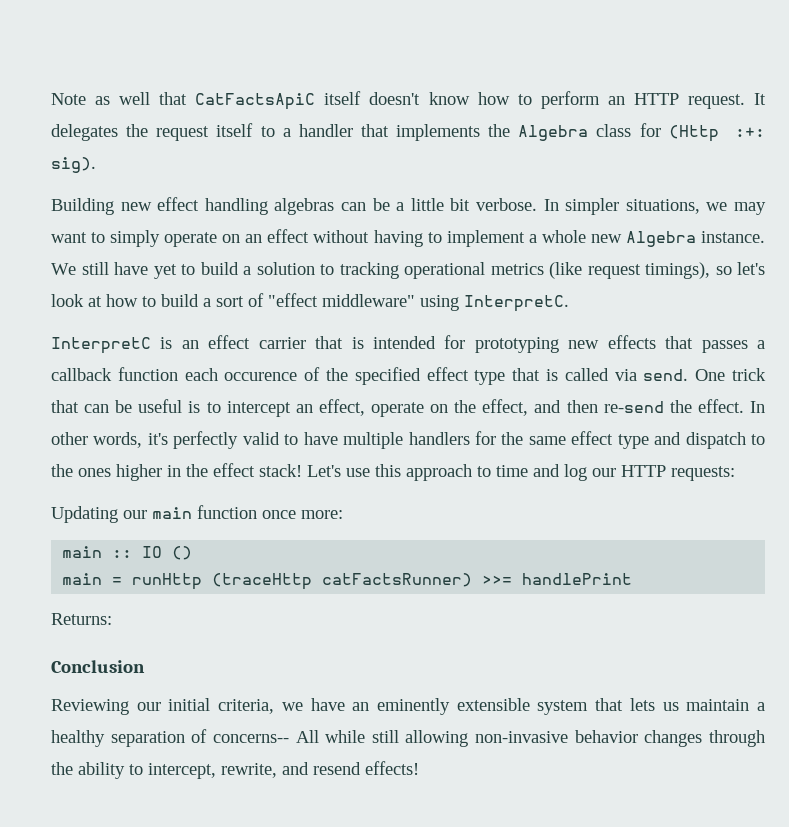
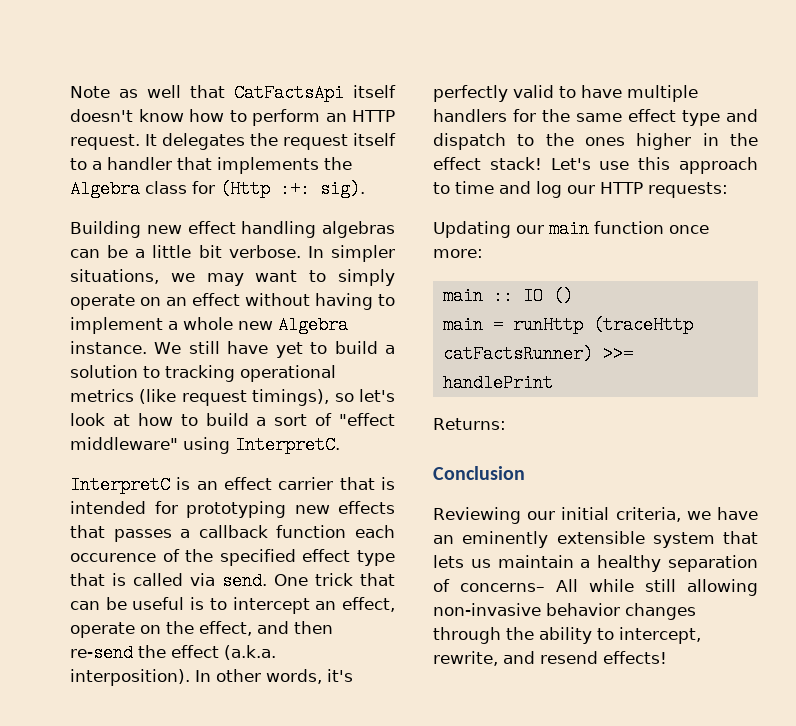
[195,93,316,110] CatFactsApiC -> [234,84,344,102] CatFactsApi
[697,399,744,413] effect. -> [171,645,276,660] [70,669,190,686] effect (a.k.a. interposition).
[212,734,289,743] concerns-- -> [460,583,545,592] concerns–

